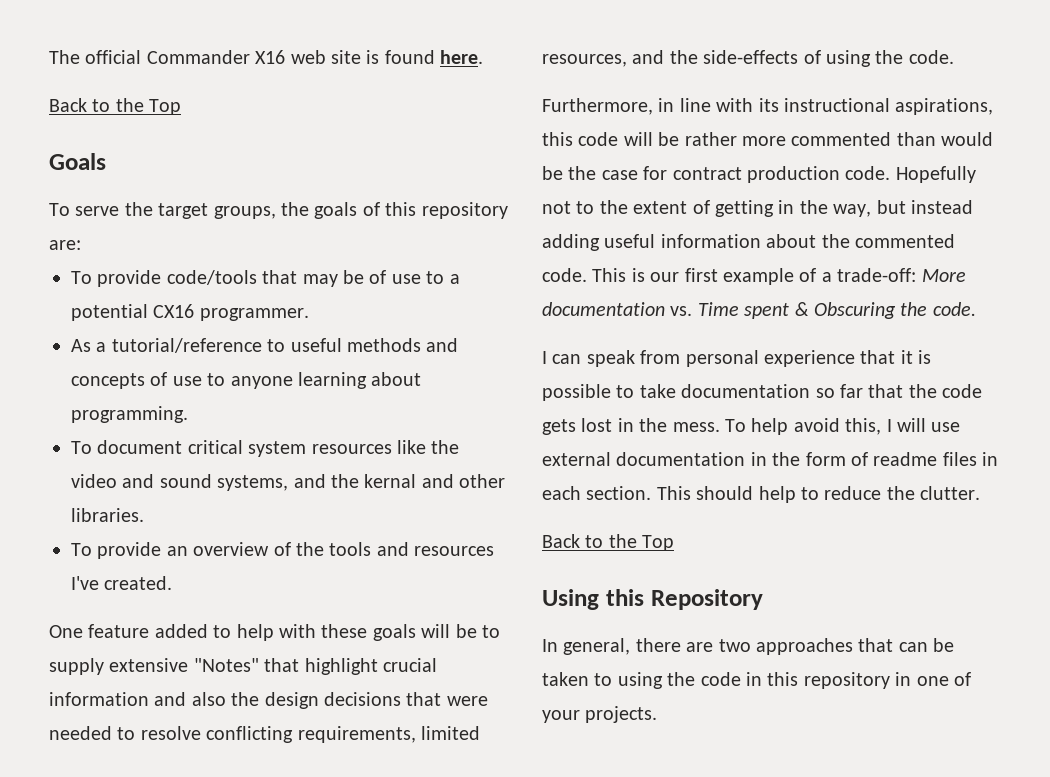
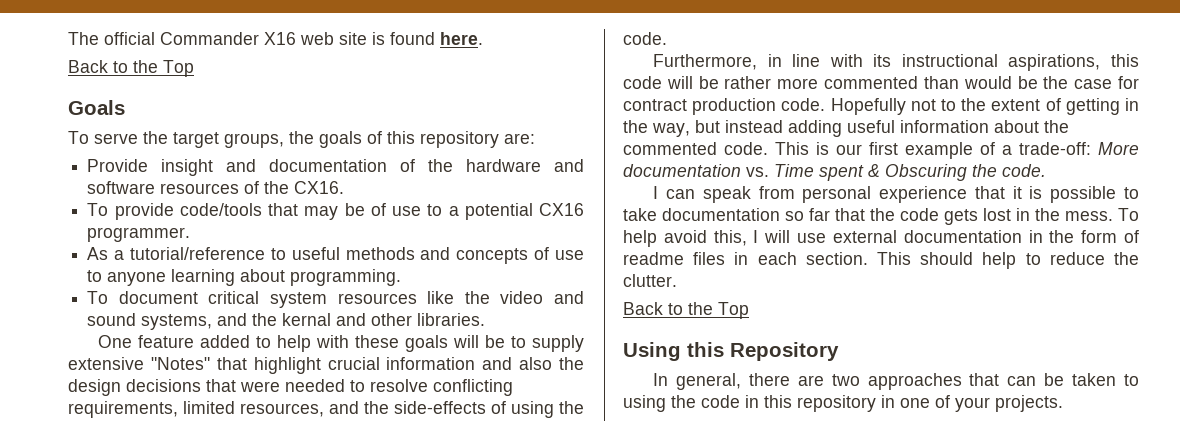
(81, 245) none -> [87,159,584,176] [87,181,345,194] // Provide insight and documentation of the hardware and software resources of the CX16.
[71,542,495,559] [71,576,173,590] // To provide an overview of the tools and resources I've created. -> (486, 319) none

